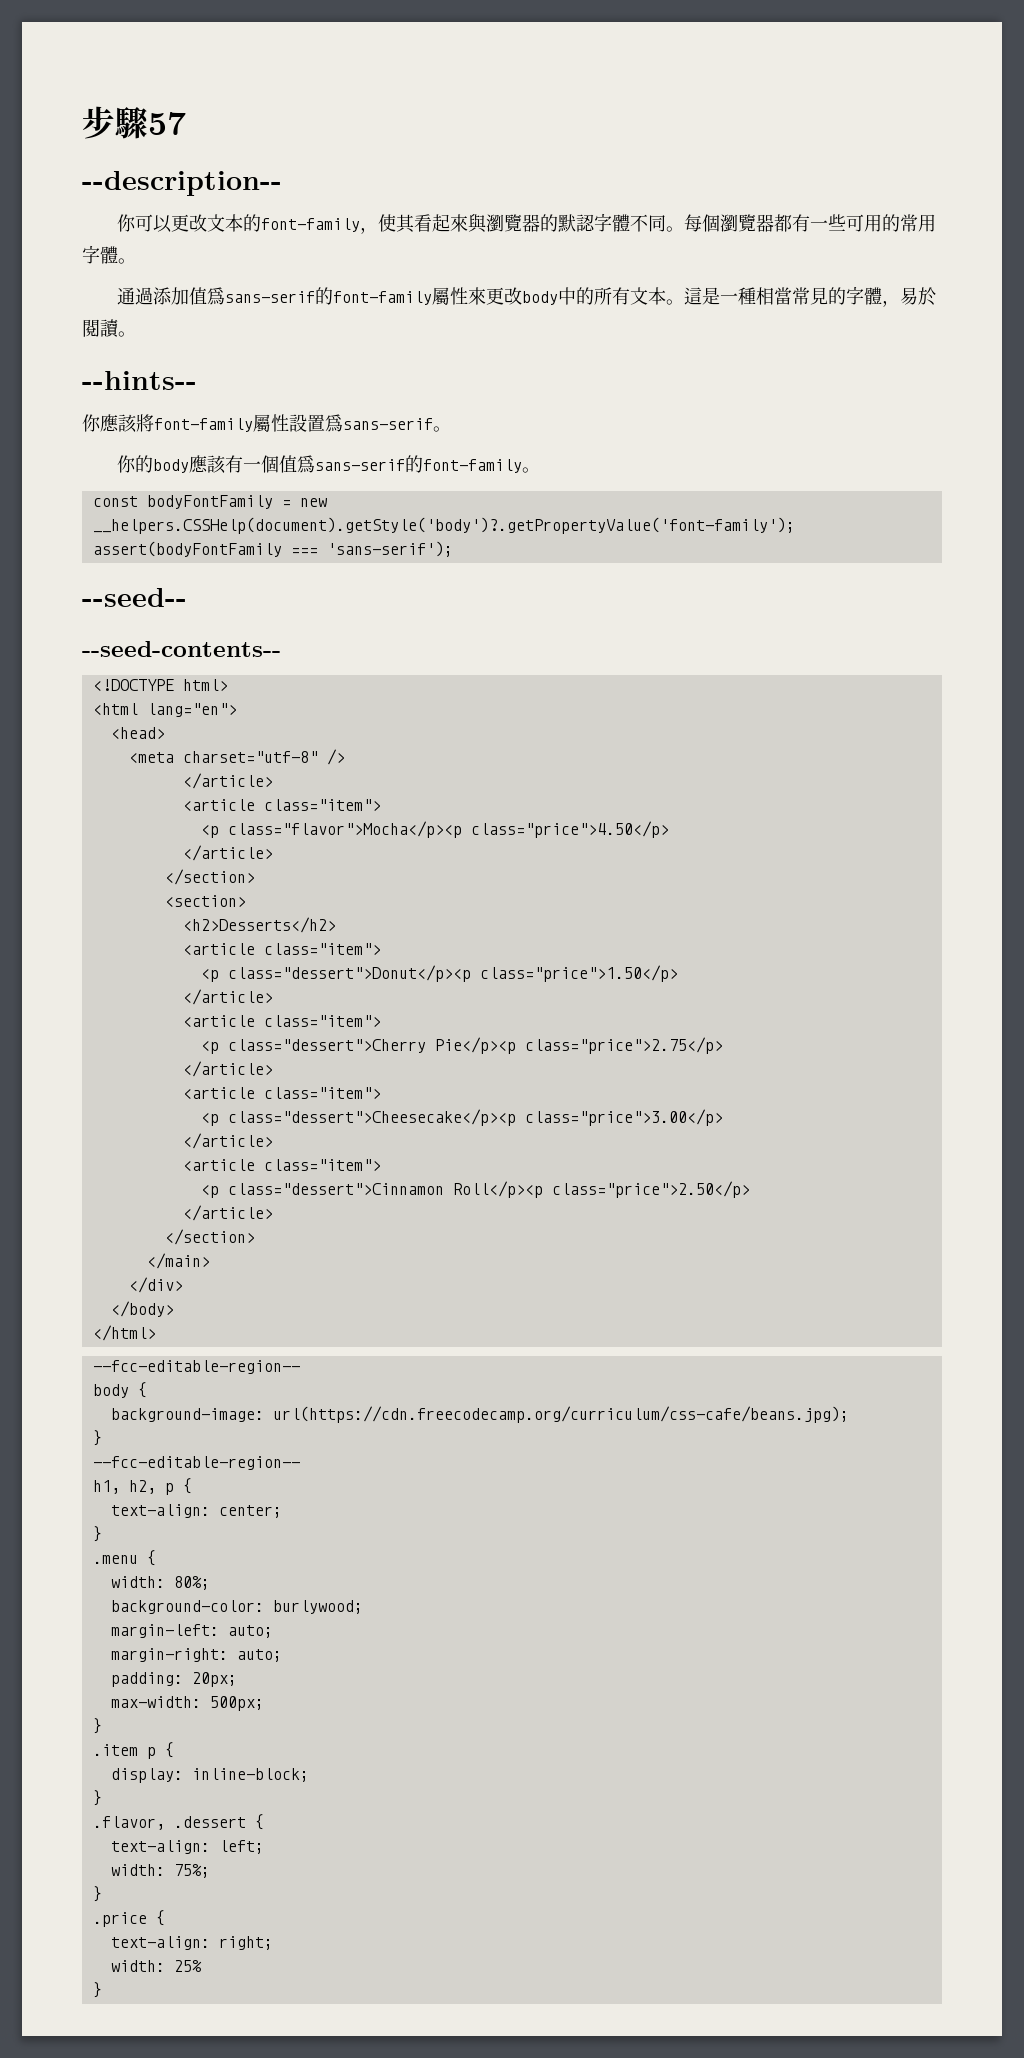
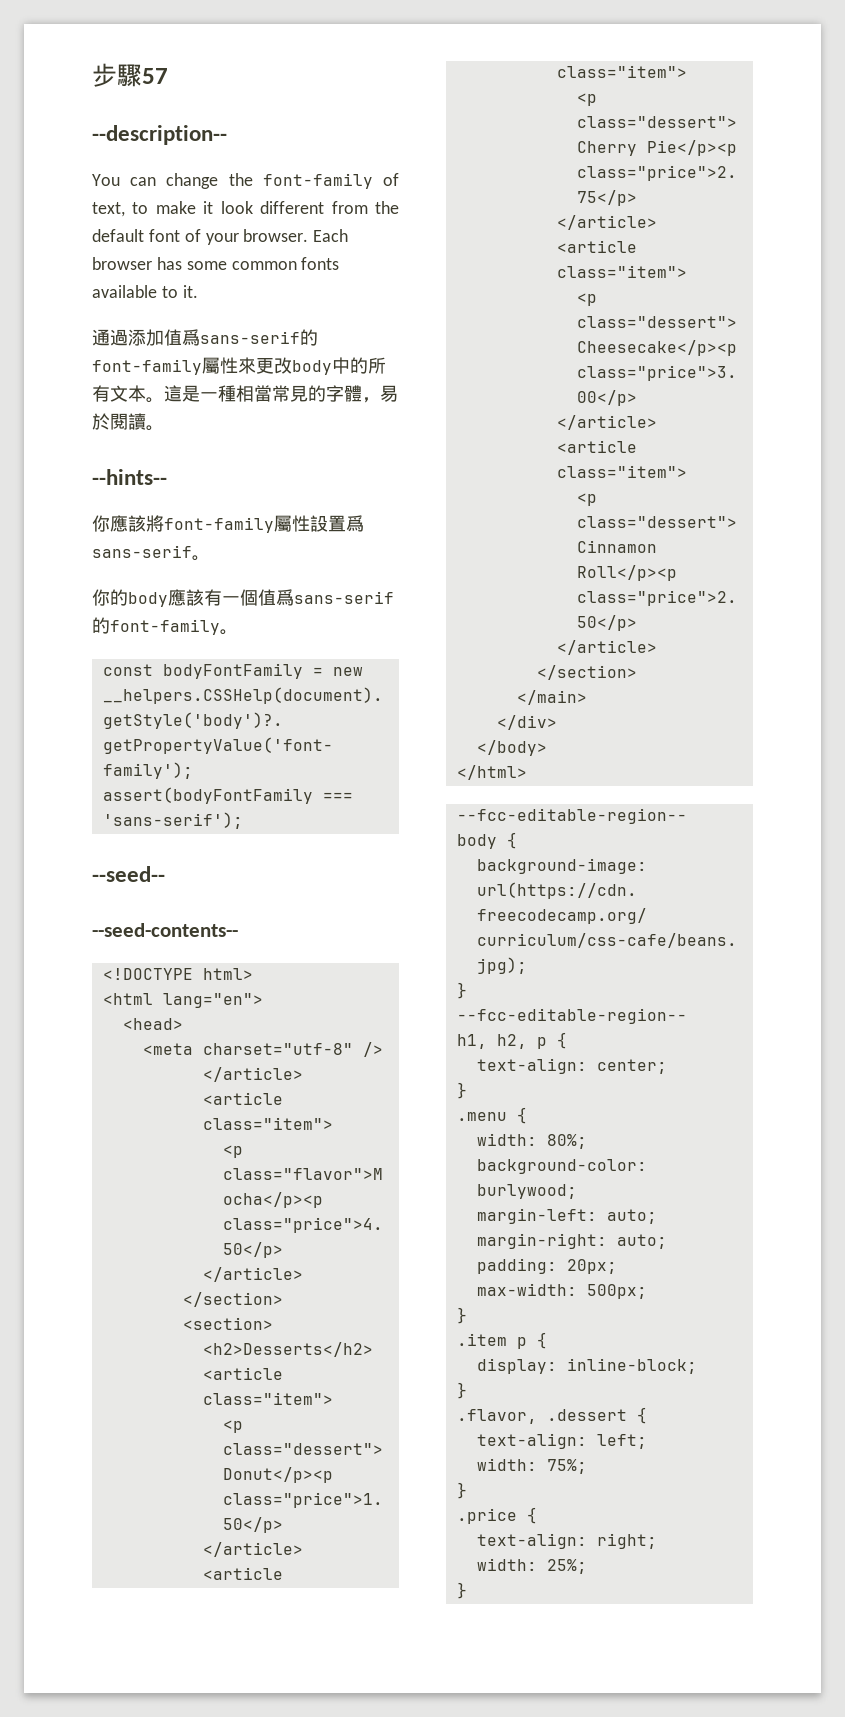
[116,213,936,234] [82,245,136,264] 你可以更改文本的font-family，使其看起來與瀏覽器的默認字體不同。每個瀏覽器都有一些可用的常用字體。 -> [92,173,399,189] [92,201,400,217] [92,229,349,245] [92,257,340,270] [92,285,198,298] You can change the font-family of text, to make it look different from the default font of your browser. Each browser has some common fonts available to it.
[173,1960,202,1972] 25% -> [546,1559,587,1574] 25%;

